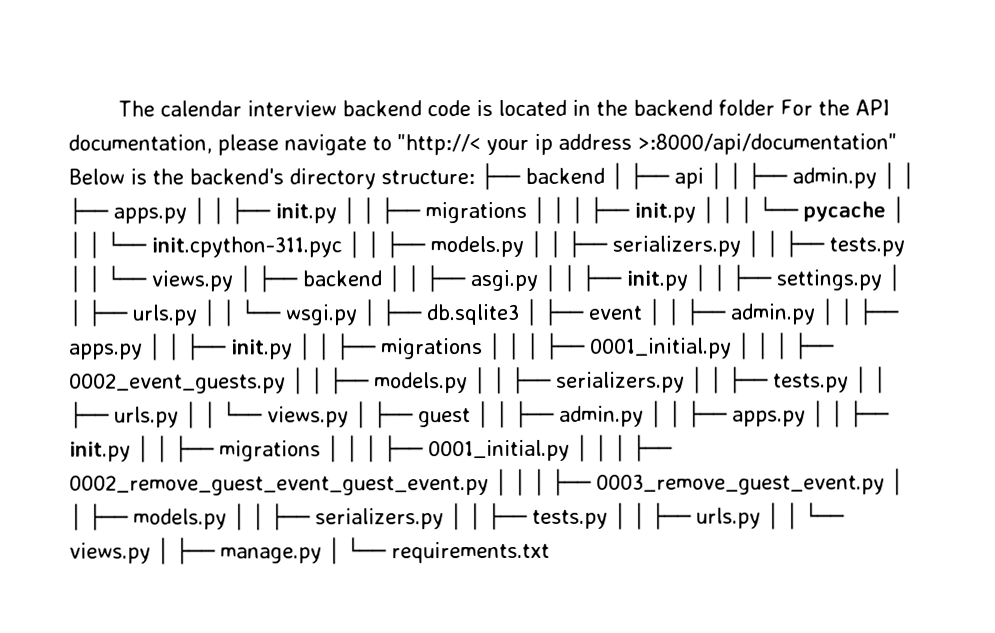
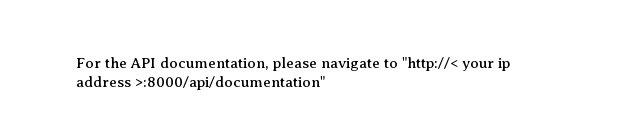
[117,99,775,117] The calendar interview backend code is located in the backend folder -> (76, 63) none
[68,162,915,191] [68,196,905,225] [68,230,905,259] [68,264,901,293] [68,298,900,327] [69,332,835,361] [69,366,887,395] [69,400,890,429] [69,434,673,463] [69,468,904,497] [69,502,845,531] [69,537,550,565] Below is the backend's directory structure: ├── backend │ ├── api │ │ ├── admin.py │ │ ├── apps.py │ │ ├── init.py │ │ ├── migrations │ │ │ ├── init.py │ │ │ └── pycache │ │ │ └── init.cpython-311.pyc │ │ ├── models.py │ │ ├── serializers.py │ │ ├── tests.py │ │ └── views.py │ ├── backend │ │ ├── asgi.py │ │ ├── init.py │ │ ├── settings.py │ │ ├── urls.py │ │ └── wsgi.py │ ├── db.sqlite3 │ ├── event │ │ ├── admin.py │ │ ├── apps.py │ │ ├── init.py │ │ ├── migrations │ │ │ ├── 0001_initial.py │ │ │ ├── 0002_event_guests.py │ │ ├── models.py │ │ ├── serializers.py │ │ ├── tests.py │ │ ├── urls.py │ │ └── views.py │ ├── guest │ │ ├── admin.py │ │ ├── apps.py │ │ ├── init.py │ │ ├── migrations │ │ │ ├── 0001_initial.py │ │ │ ├── 0002_remove_guest_event_guest_event.py │ │ │ ├── 0003_remove_guest_event.py │ │ ├── models.py │ │ ├── serializers.py │ │ ├── tests.py │ │ ├── urls.py │ │ └── views.py │ ├── manage.py │ └── requirements.txt -> (326, 83) none

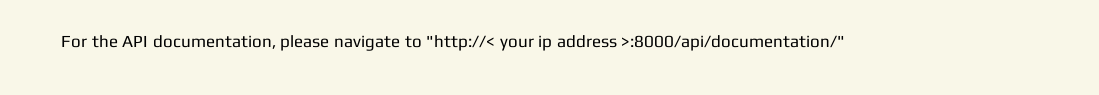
[135,76,326,90] >:8000/api/documentation" -> [621,35,846,51] >:8000/api/documentation/"

